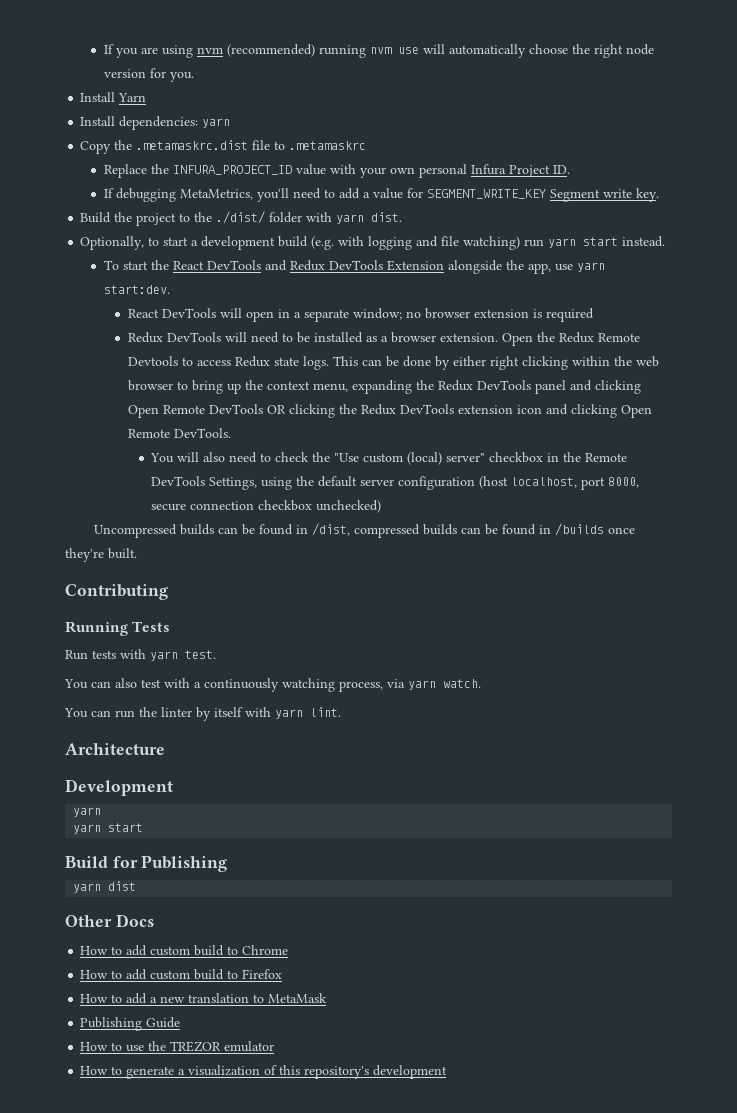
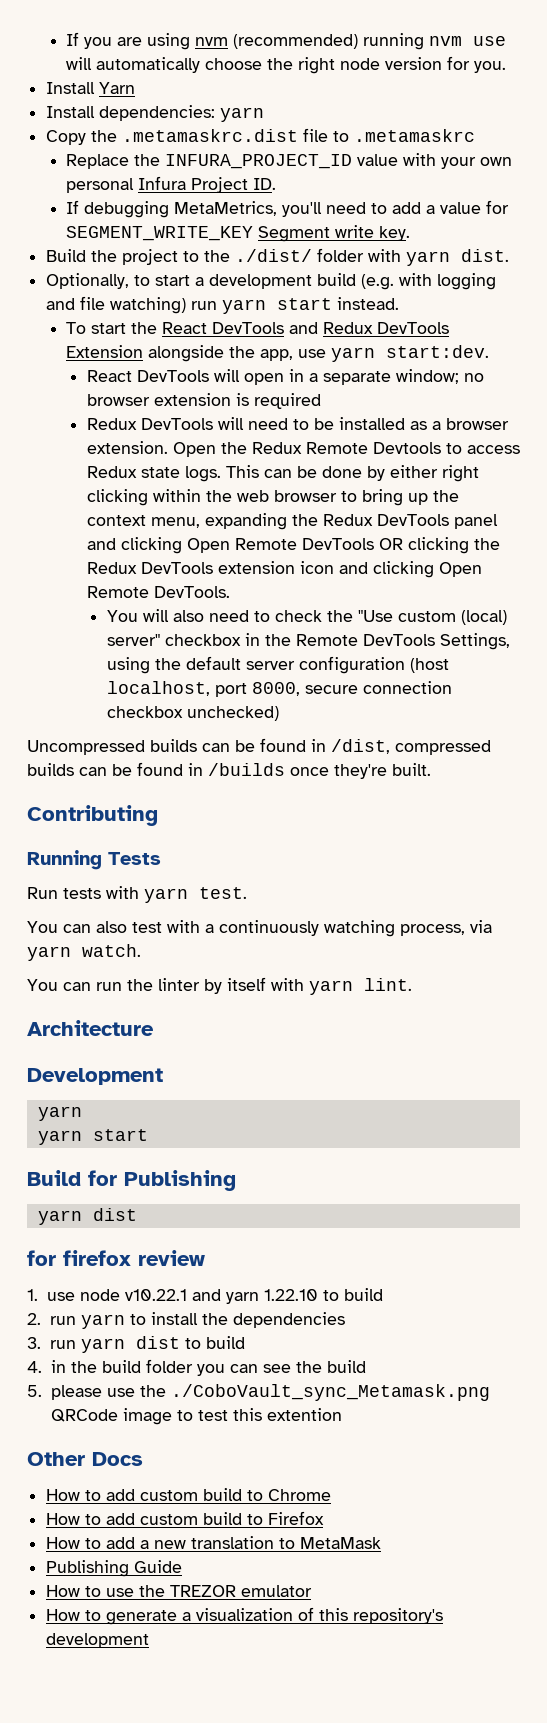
(137, 886) none -> [27,1250,205,1266] [27,1288,384,1304] [27,1312,345,1329] [27,1336,245,1353] [27,1359,366,1376] [27,1384,490,1401] [50,1408,342,1425] // for firefox review // 1. use node v10.22.1 and yarn 1.22.10 to build // 2. run yarn to install the dependencies // 3. run yarn dist to build // 4. in the build folder you can see the build // 5. please use the ./CoboVault_sync_Metamask.png QRCode image to test this extention

